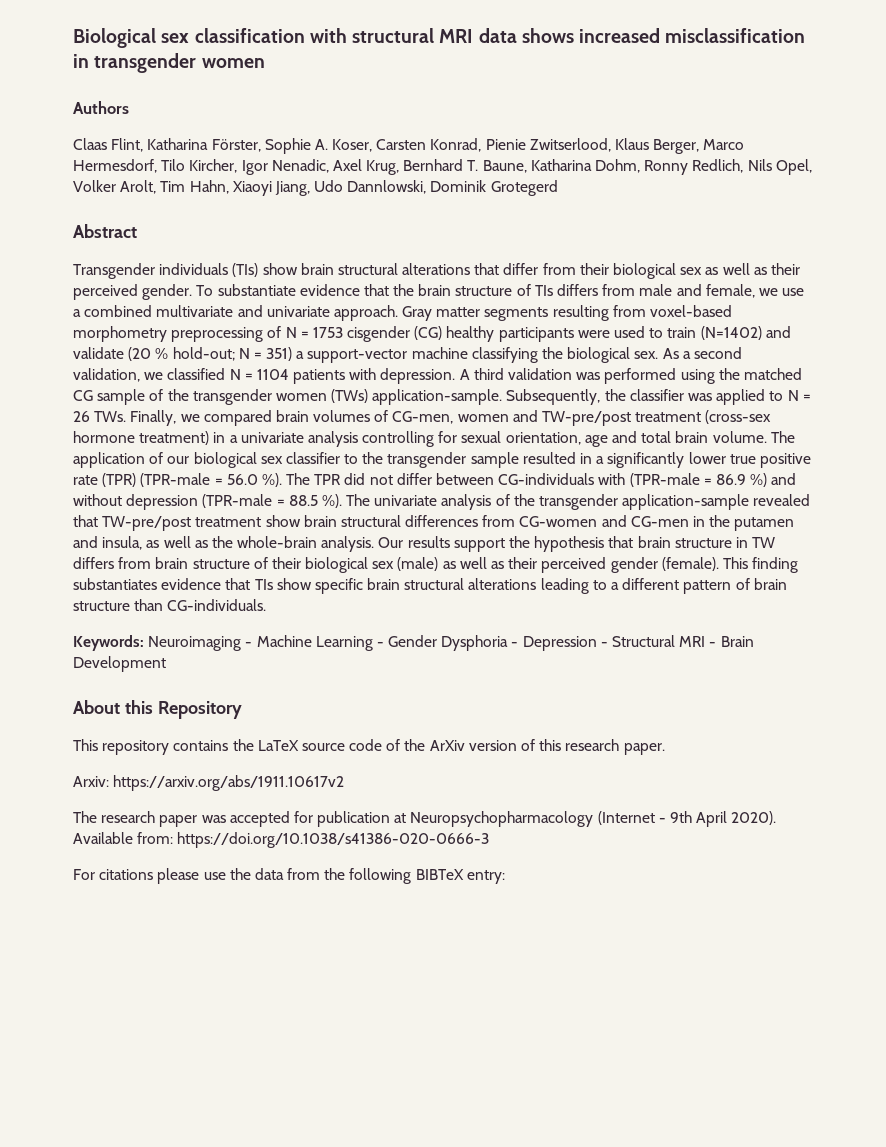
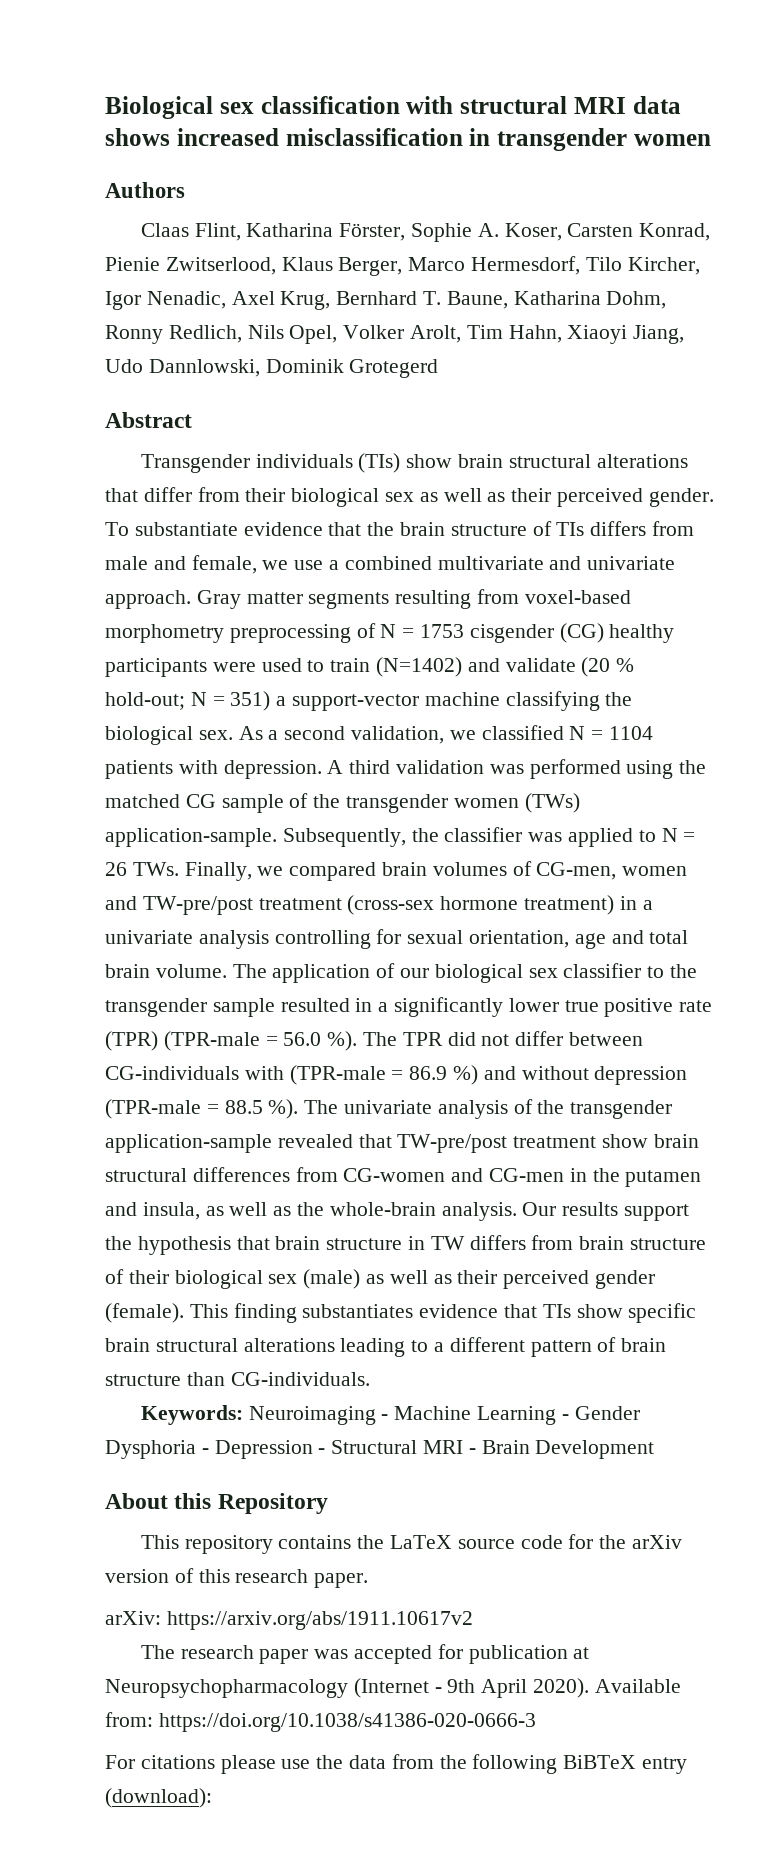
[386,739,465,751] of the ArXiv -> [568,1534,683,1549] for the arXiv
[73,776,109,787] Arxiv: -> [105,1611,161,1625] arXiv:
[415,869,505,884] BIBTeX entry: -> [563,1755,688,1774] [105,1788,212,1808] BiBTeX entry (download):

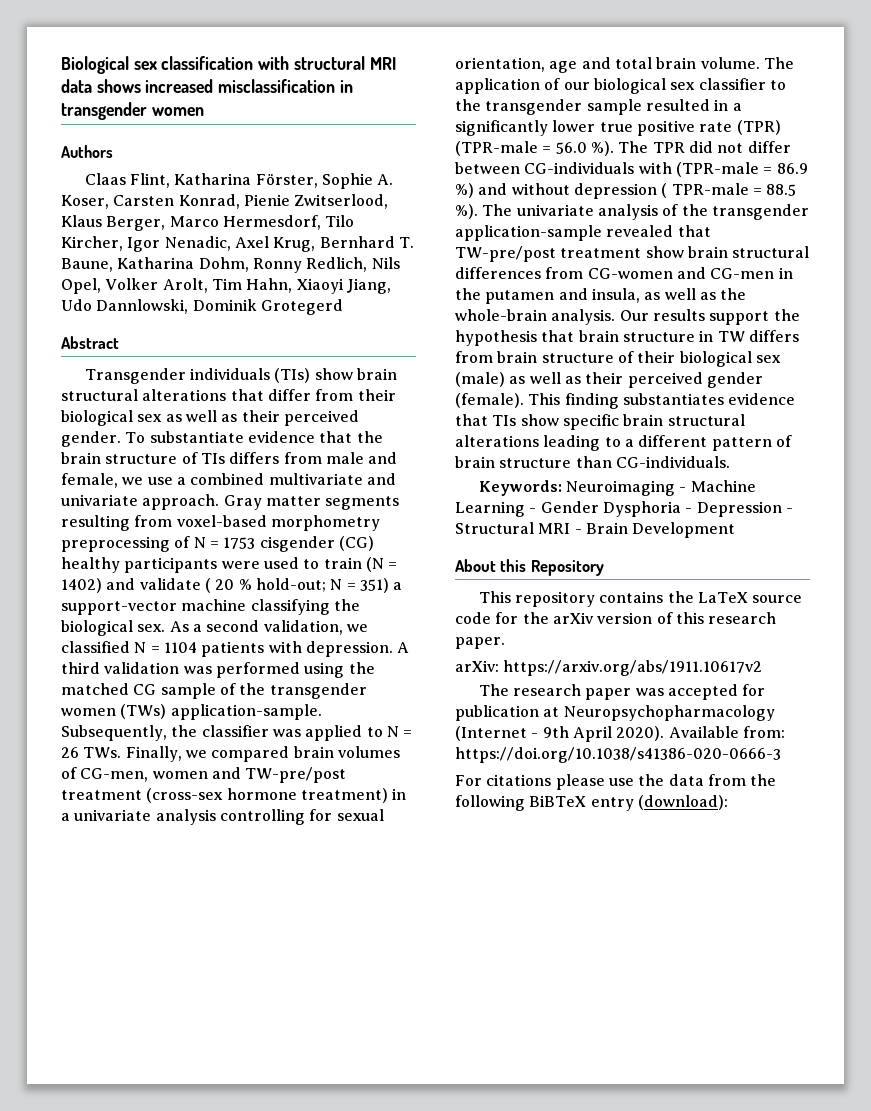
[376,657,611,677] (N=1402) and validate (20 -> [365,557,398,572] [61,578,235,593] (N = 1402) and validate ( 20
[105,1099,201,1119] (TPR-male -> [661,183,749,198] ( TPR-male

